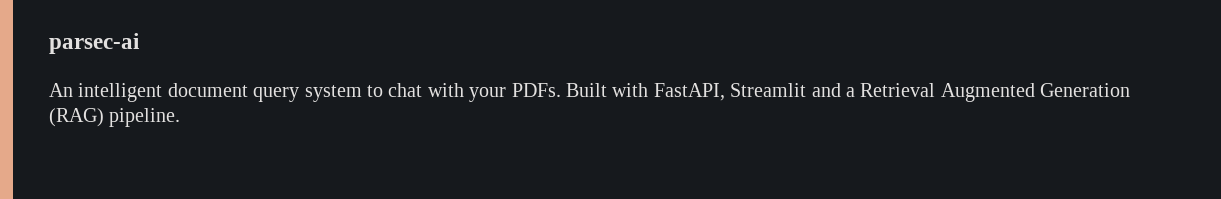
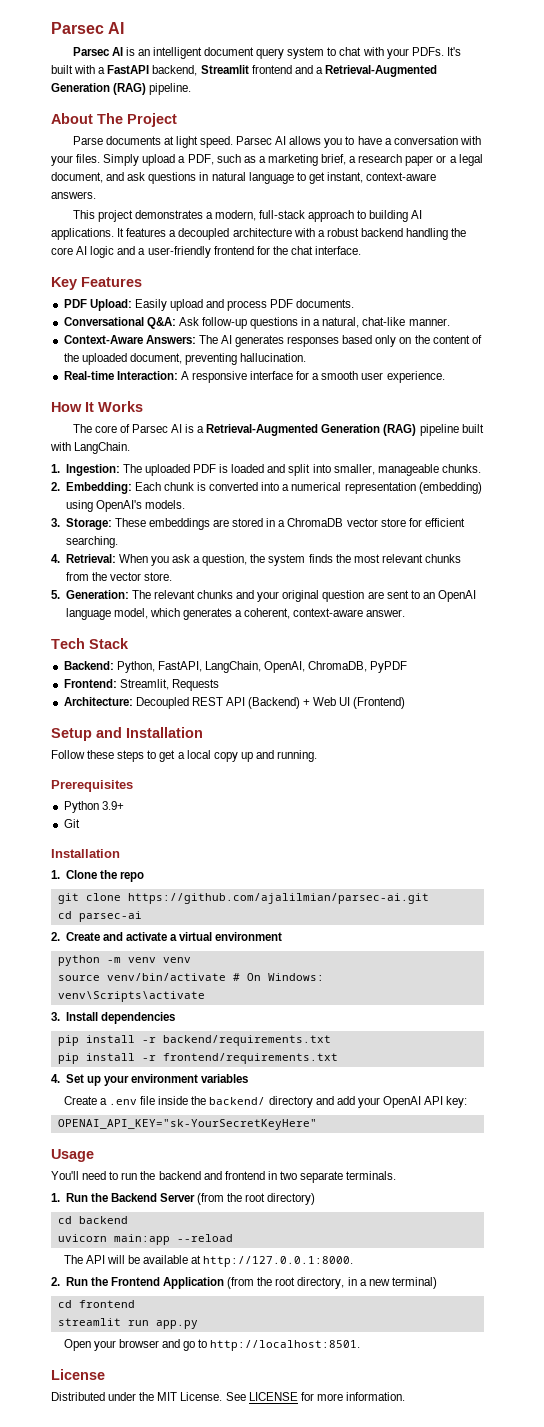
[49,33,140,54] [49,83,73,97] parsec-ai // An -> [51,22,125,34] [72,47,150,56] Parsec AI // Parsec AI is an
[565,83,1131,102] [49,108,181,127] Built with FastAPI, Streamlit and a Retrieval Augmented Generation (RAG) pipeline. -> [446,47,461,56] [51,65,437,77] [51,83,192,95] [51,113,177,127] [72,136,481,148] [51,154,483,166] [51,172,437,184] [51,191,96,199] [72,210,423,222] [51,228,467,240] [51,246,362,258] [51,277,142,290] [63,299,355,311] [63,317,450,329] [63,335,482,347] [63,353,307,365] [63,371,445,383] [51,401,143,412] [72,424,484,436] [50,442,131,454] [51,464,481,476] [51,482,482,494] [65,500,185,512] [51,518,465,530] [65,536,118,548] [51,554,462,566] [65,572,173,581] [51,590,477,602] [65,608,406,620] [51,638,129,649] [63,661,408,673] [63,679,219,691] [63,697,406,709] [51,727,203,741] [51,750,318,762] [51,780,133,792] [63,801,124,813] [63,819,80,828] [51,849,120,858] [51,870,144,882] [57,893,429,904] [57,911,142,922] [51,932,283,941] [57,955,191,966] [57,973,324,981] [57,991,205,1002] [51,1012,175,1024] [57,1035,331,1046] [57,1053,338,1064] [51,1074,249,1086] [63,1096,468,1108] [57,1119,317,1130] [51,1149,94,1162] [51,1171,397,1183] [51,1193,316,1205] [57,1216,128,1224] [57,1234,233,1245] [63,1255,354,1267] [51,1277,437,1289] [57,1300,135,1308] [57,1318,198,1329] [63,1339,361,1351] [51,1369,105,1380] [51,1392,405,1401] It's built with a FastAPI backend, Streamlit frontend and a Retrieval-Augmented Generation (RAG) pipeline. // About The Project // Parse documents at light speed. Parsec AI allows you to have a conversation with your files. Simply upload a PDF, such as a marketing brief, a research paper or a legal document, and ask questions in natural language to get instant, context-aware answers. // This project demonstrates a modern, full-stack approach to building AI applications. It features a decoupled architecture with a robust backend handling the core AI logic and a user-friendly frontend for the chat interface. // Key Features // PDF Upload: Easily upload and process PDF documents. // Conversational Q&A: Ask follow-up questions in a natural, chat-like manner. // Context-Aware Answers: The AI generates responses based only on the content of the uploaded document, preventing hallucination. // Real-time Interaction: A responsive interface for a smooth user experience. // How It Works // The core of Parsec AI is a Retrieval-Augmented Generation (RAG) pipeline built with LangChain. // 1. Ingestion: The uploaded PDF is loaded and split into smaller, manageable chunks. // 2. Embedding: Each chunk is converted into a numerical representation (embedding) using OpenAI's models. // 3. Storage: These embeddings are stored in a ChromaDB vector store for efficient searching. // 4. Retrieval: When you ask a question, the system finds the most relevant chunks from the vector store. // 5. Generation: The relevant chunks and your original question are sent to an OpenAI language model, which generates a coherent, context-aware answer. // Tech Stack // Backend: Python, FastAPI, LangChain, OpenAI, ChromaDB, PyPDF // Frontend: Streamlit, Requests // Architecture: Decoupled REST API (Backend) + Web UI (Frontend) // Setup and Installation // Follow these steps to get a local copy up and running. // Prerequisites // Python 3.9+ // Git // Installation // 1. Clone the repo // git clone https://github.com/ajalilmian/parsec-ai.git // cd parsec-ai // 2. Create and activate a virtual environment // python -m venv venv // source venv/bin/activate # On Windows: venv\Scripts\activate // 3. Install dependencies // pip install -r backend/requirements.txt // pip install -r frontend/requirements.txt // 4. Set up your environment variables // Create a .env file inside the backend/ directory and add your OpenAI API key: // OPENAI_API_KEY="sk-YourSecretKeyHere" // Usage // You'll need to run the backend and frontend in two separate terminals. // 1. Run the Backend Server (from the root directory) // cd backend // uvicorn main:app --reload // The API will be available at http://127.0.0.1:8000. // 2. Run the Frontend Application (from the root directory, in a new terminal) // cd frontend // streamlit run app.py // Open your browser and go to http://localhost:8501. // License // Distributed under the MIT License. See LICENSE for more information.

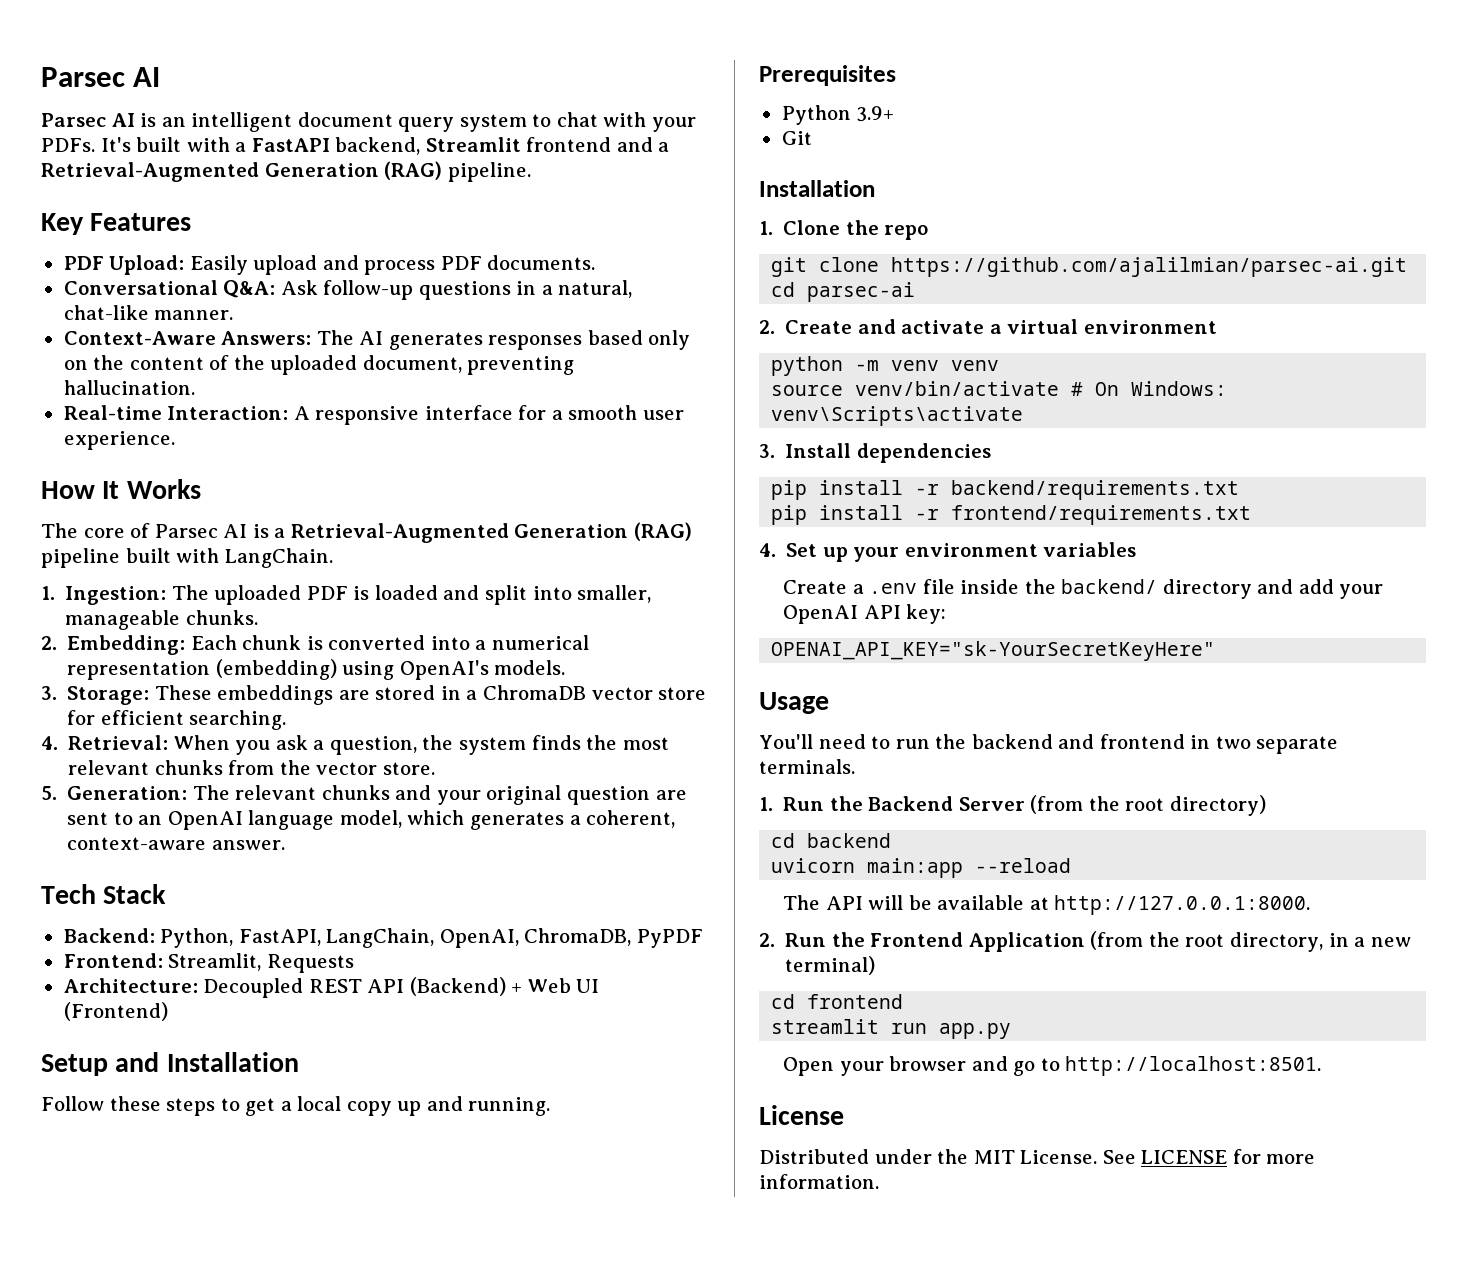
[51,113,177,127] [72,136,481,148] [51,154,483,166] [51,172,437,184] [51,191,96,199] [72,210,423,222] [51,228,467,240] [51,246,362,258] // About The Project // Parse documents at light speed. Parsec AI allows you to have a conversation with your files. Simply upload a PDF, such as a marketing brief, a research paper or a legal document, and ask questions in natural language to get instant, context-aware answers. // This project demonstrates a modern, full-stack approach to building AI applications. It features a decoupled architecture with a robust backend handling the core AI logic and a user-friendly frontend for the chat interface. -> (531, 172) none

